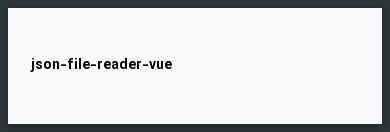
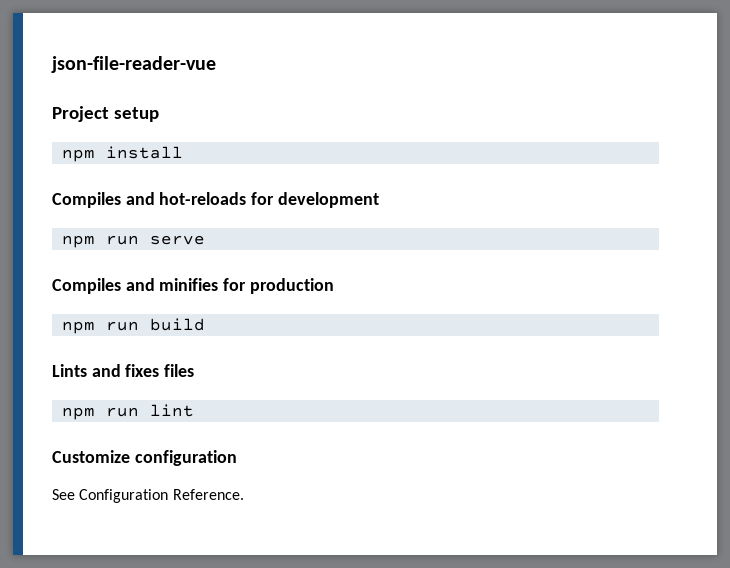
(172, 65) none -> [52,106,159,122] [61,146,183,162] [52,192,379,208] [61,235,205,248] [52,278,334,294] [61,318,205,334] [52,364,195,377] [61,404,194,420] [52,450,237,466] [52,489,244,503] // Project setup // npm install // Compiles and hot-reloads for development // npm run serve // Compiles and minifies for production // npm run build // Lints and fixes files // npm run lint // Customize configuration // See Configuration Reference.

